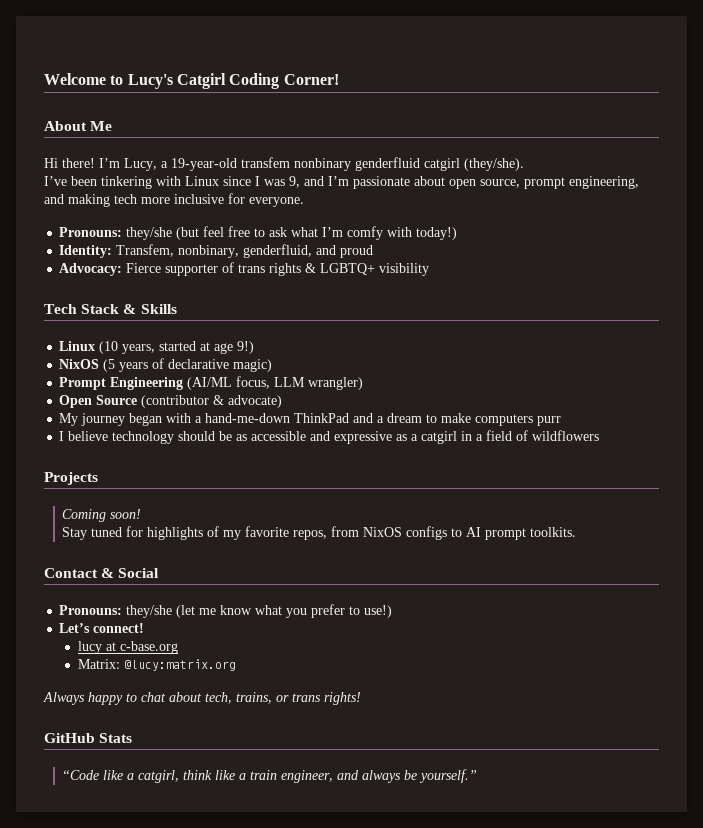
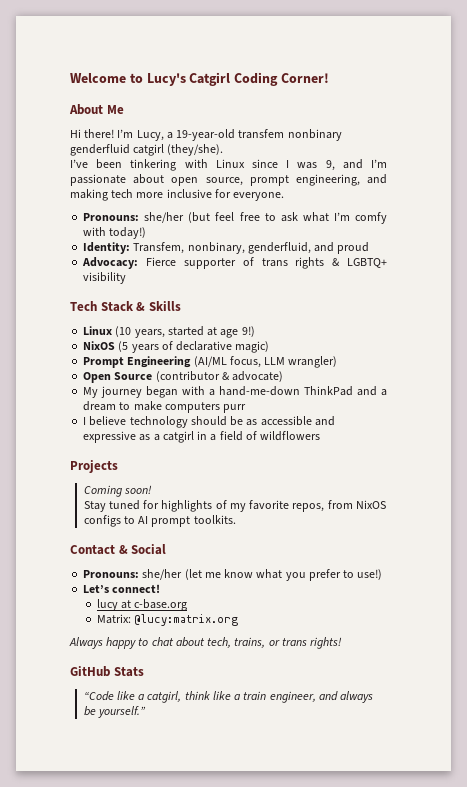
[126,227,173,240] they/she -> [144,212,185,223] she/her
[126,605,173,618] they/she -> [142,569,183,580] she/her

